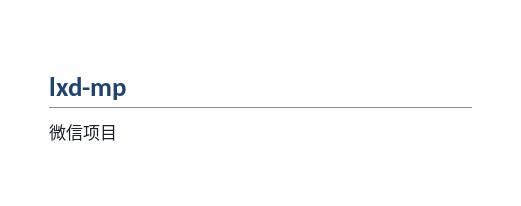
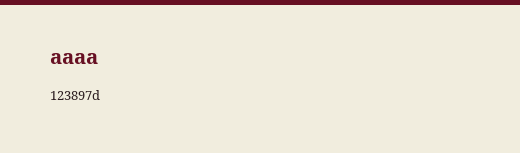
[49,77,126,100] [49,124,117,141] lxd-mp // 微信项目 -> [50,53,98,64] [50,90,100,100] aaaa // 123897d

